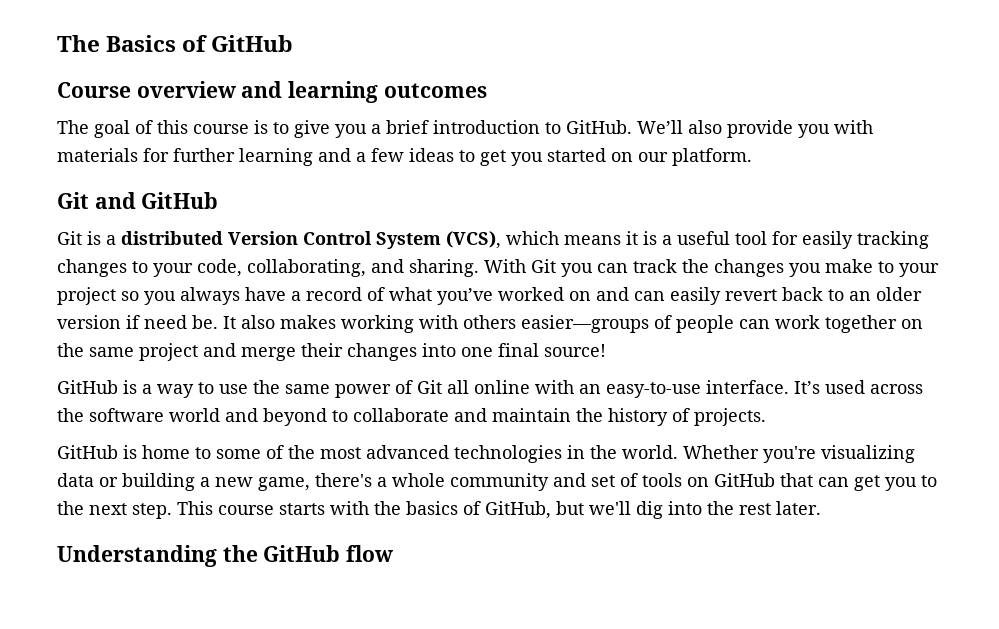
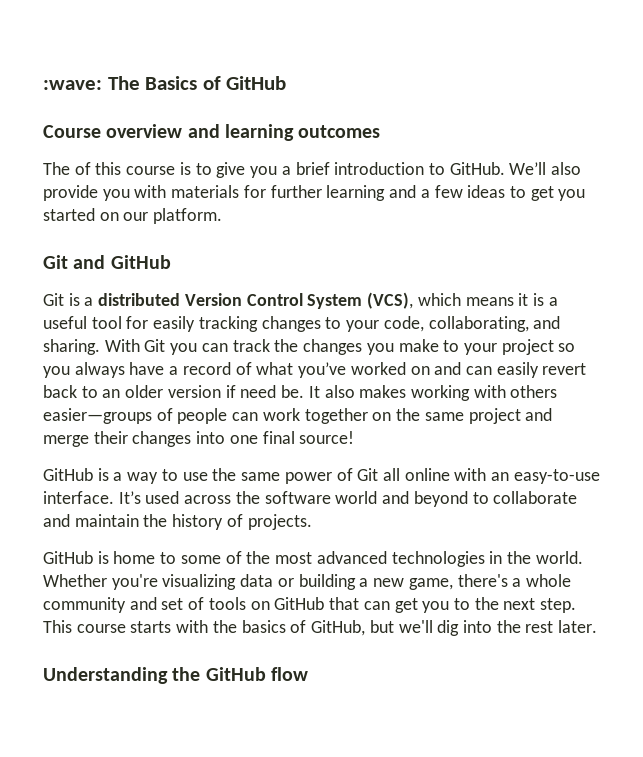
(57, 43) none -> [43,80,102,90] :wave:
[94,120,130,138] goal -> (70, 168) none

